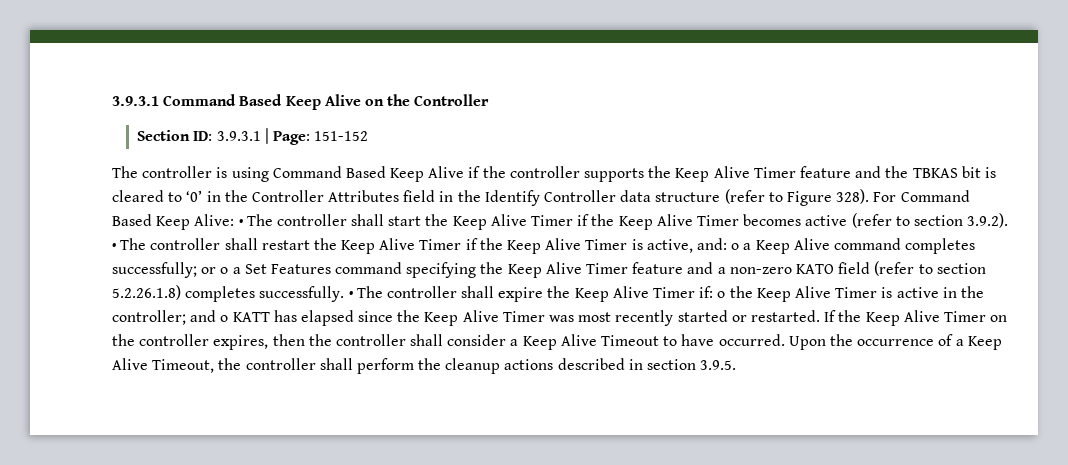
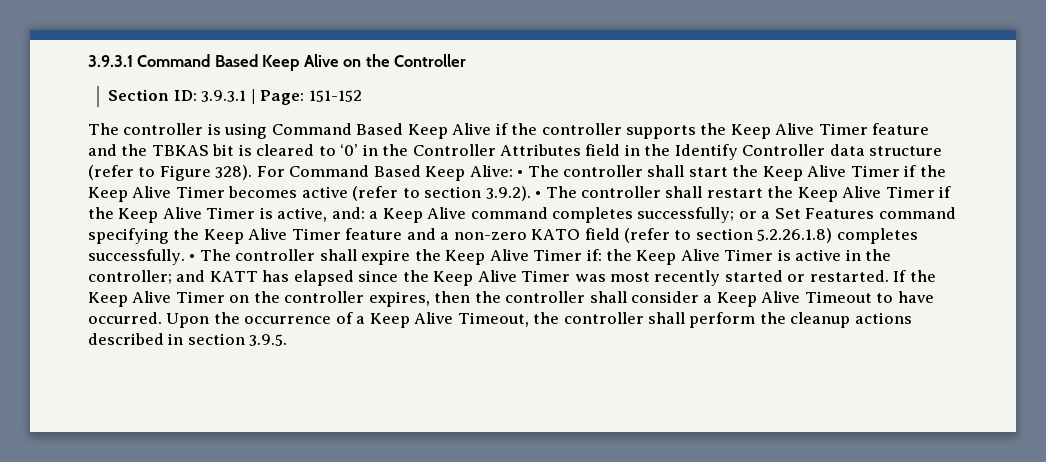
[731,243,740,250] o -> (365, 213) none
[220,267,229,274] o -> (757, 215) none
[717,291,726,298] o -> (602, 255) none
[220,315,229,322] o -> (206, 276) none

